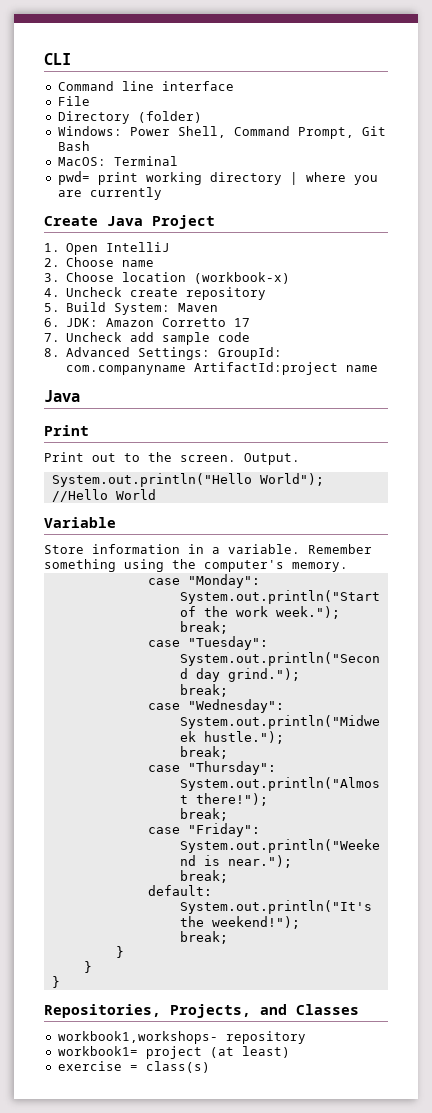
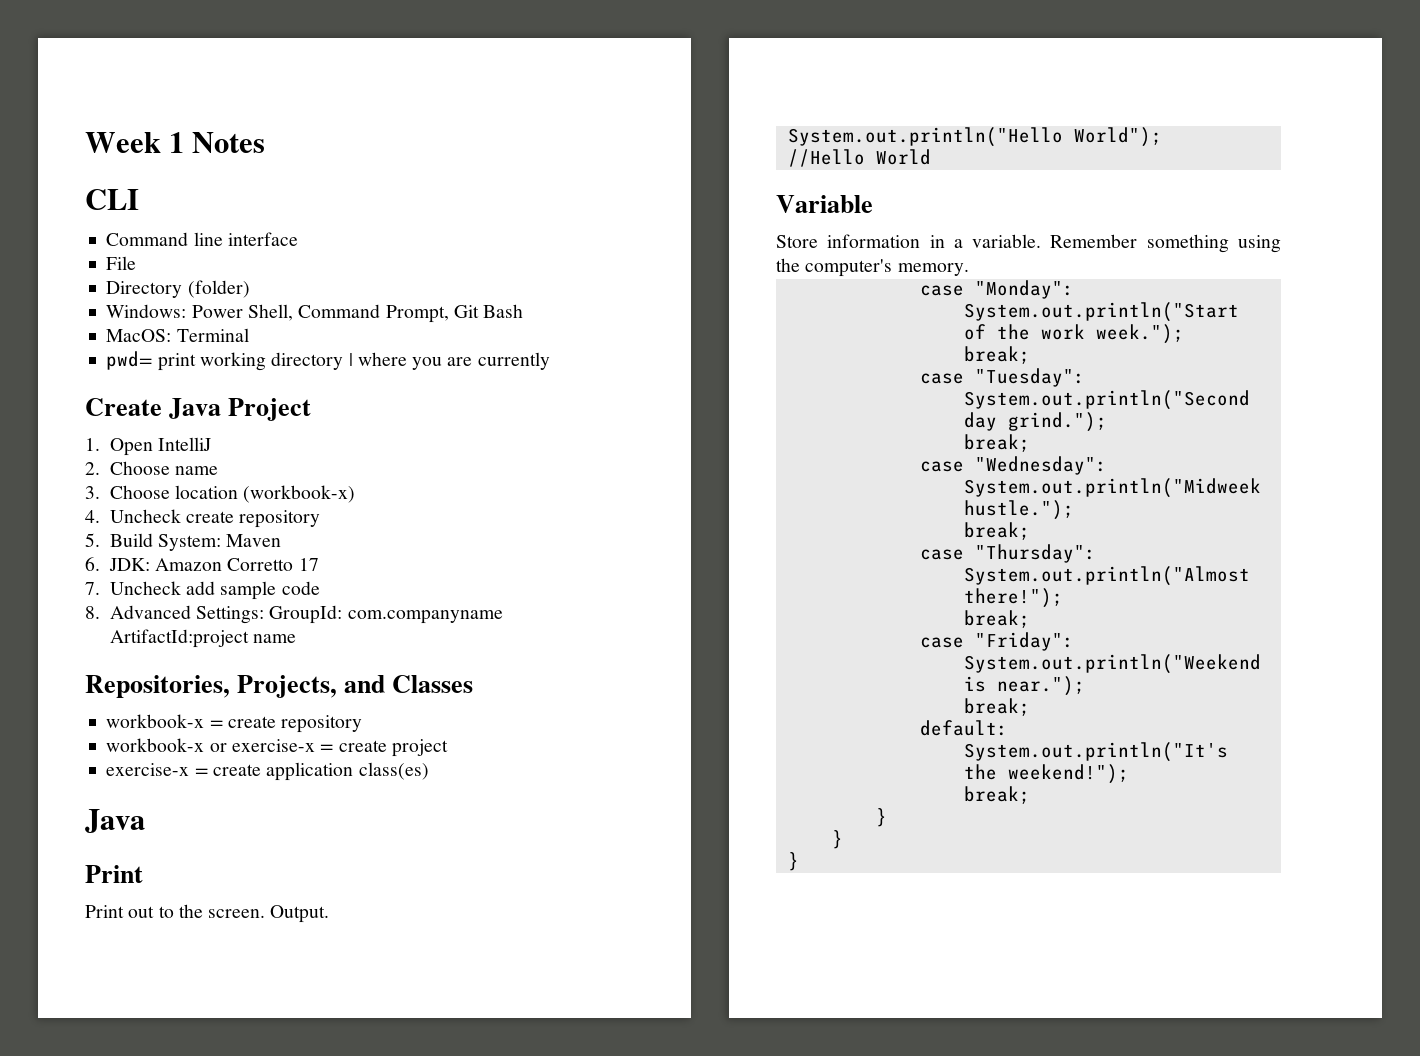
(44, 59) none -> [85,132,266,153] Week 1 Notes //
(379, 368) none -> [85,675,474,698] [106,714,363,733] [106,738,448,757] [106,762,429,781] // Repositories, Projects, and Classes // workbook-x = create repository // workbook-x or exercise-x = create project // exercise-x = create application class(es)
[44,1004,359,1018] [57,1031,306,1044] [57,1046,290,1059] [57,1061,210,1073] // Repositories, Projects, and Classes // workbook1,workshops- repository // workbook1= project (at least) // exercise = class(s) -> (799, 861) none

